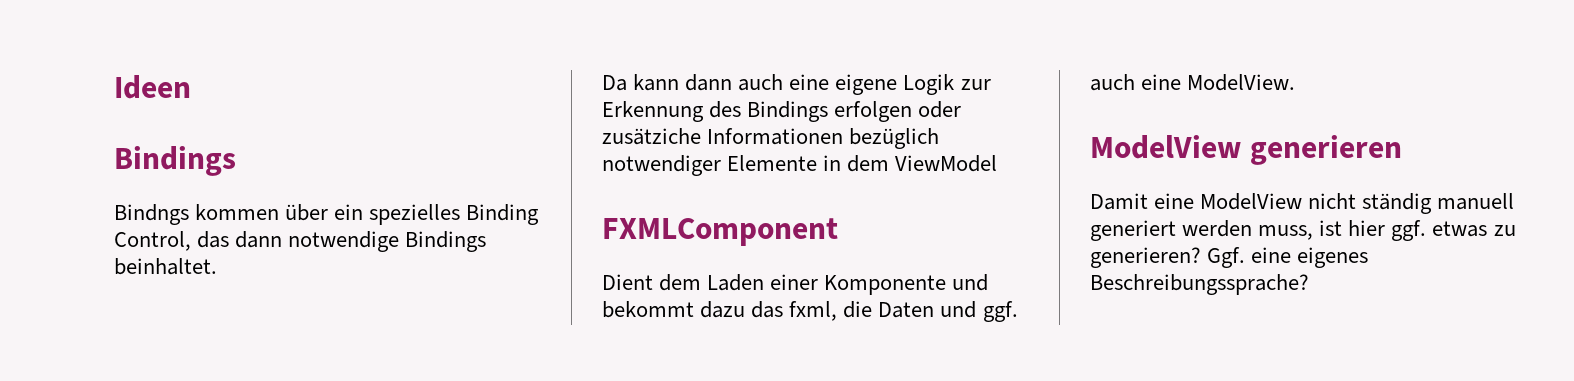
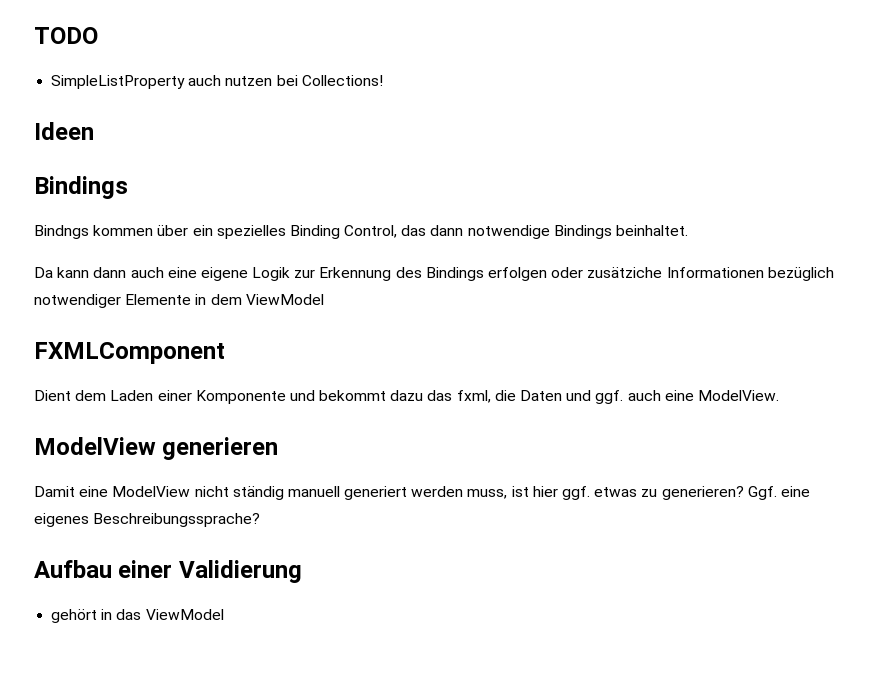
(114, 87) none -> [34,27,98,44] [51,75,383,89] TODO // SimpleListProperty auch nutzen bei Collections! //
(1309, 284) none -> [34,560,302,583] [51,609,224,623] // Aufbau einer Validierung // gehört in das ViewModel

